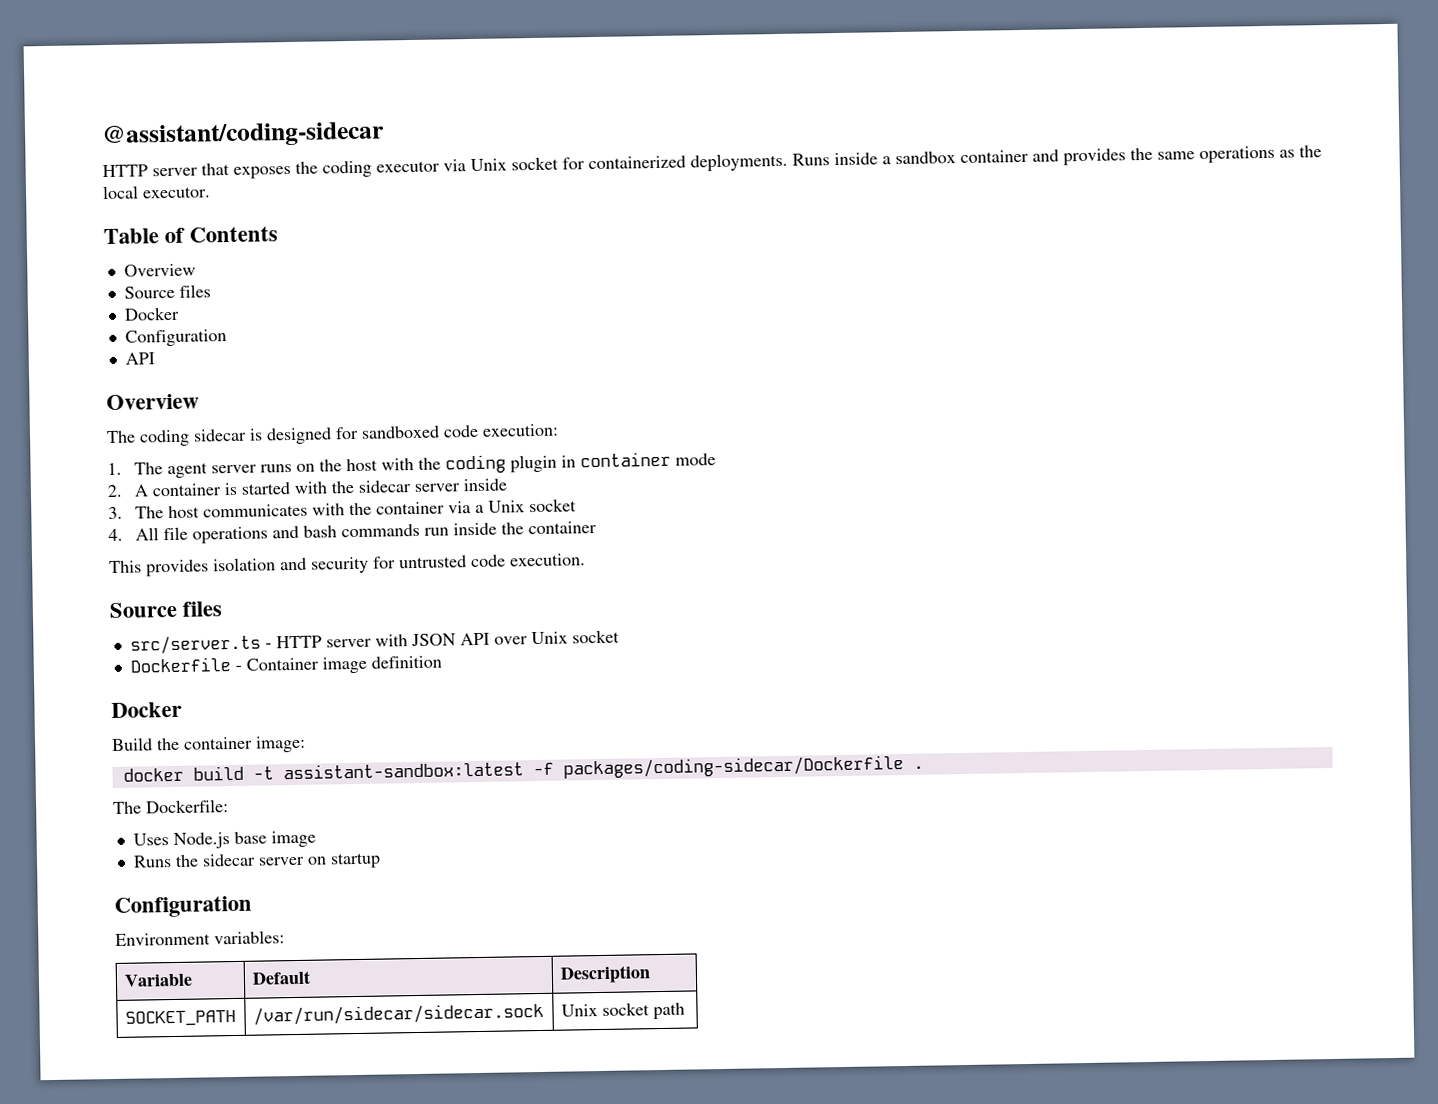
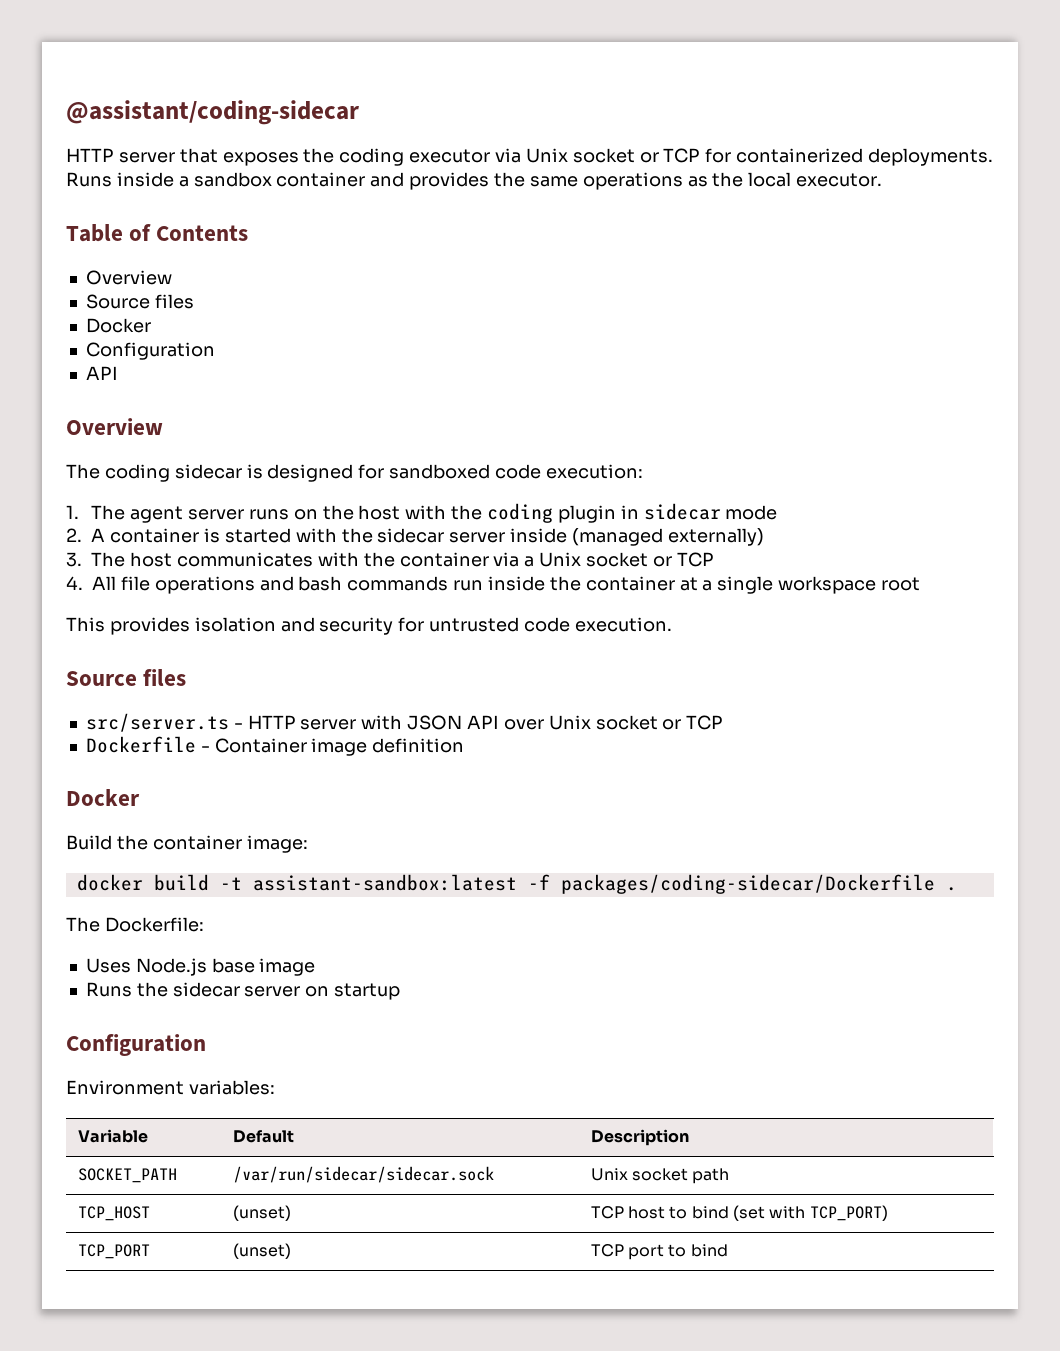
(559, 163) none -> [639,148,701,163] or TCP
[580,451,672,468] container -> [643,503,721,520] sidecar
(508, 485) none -> [572,528,764,546] (managed externally)
(578, 505) none -> [652,552,714,567] or TCP
(598, 527) none -> [679,576,921,594] at a single workspace root
(620, 636) none -> [662,715,724,730] or TCP
(685, 1011) none -> [77,1206,150,1221] [232,1205,291,1221] [590,1205,888,1221] [77,1244,150,1259] [232,1243,291,1259] [590,1244,728,1260] // TCP_HOST | (unset) | TCP host to bind (set with TCP_PORT) // TCP_PORT | (unset) | TCP port to bind

